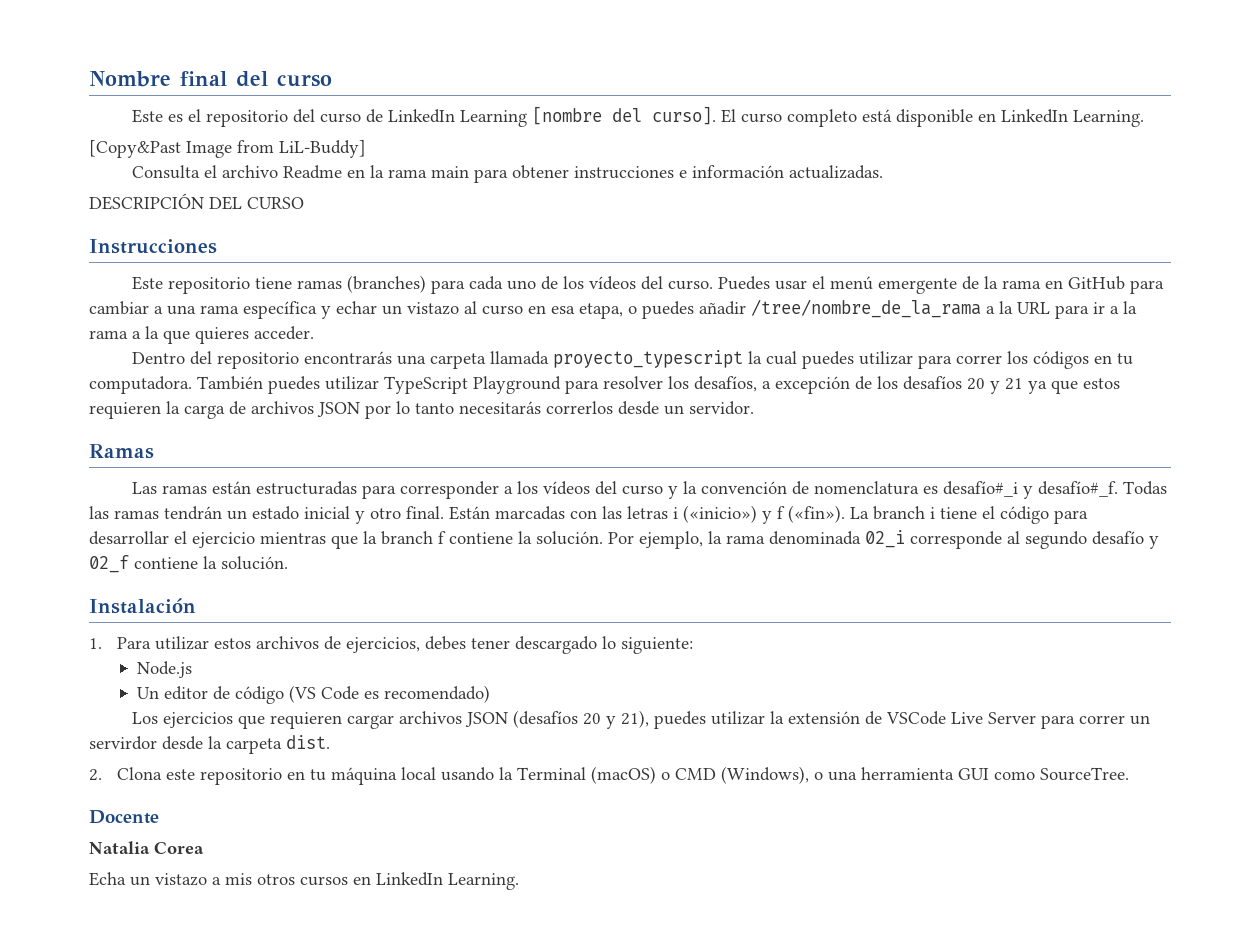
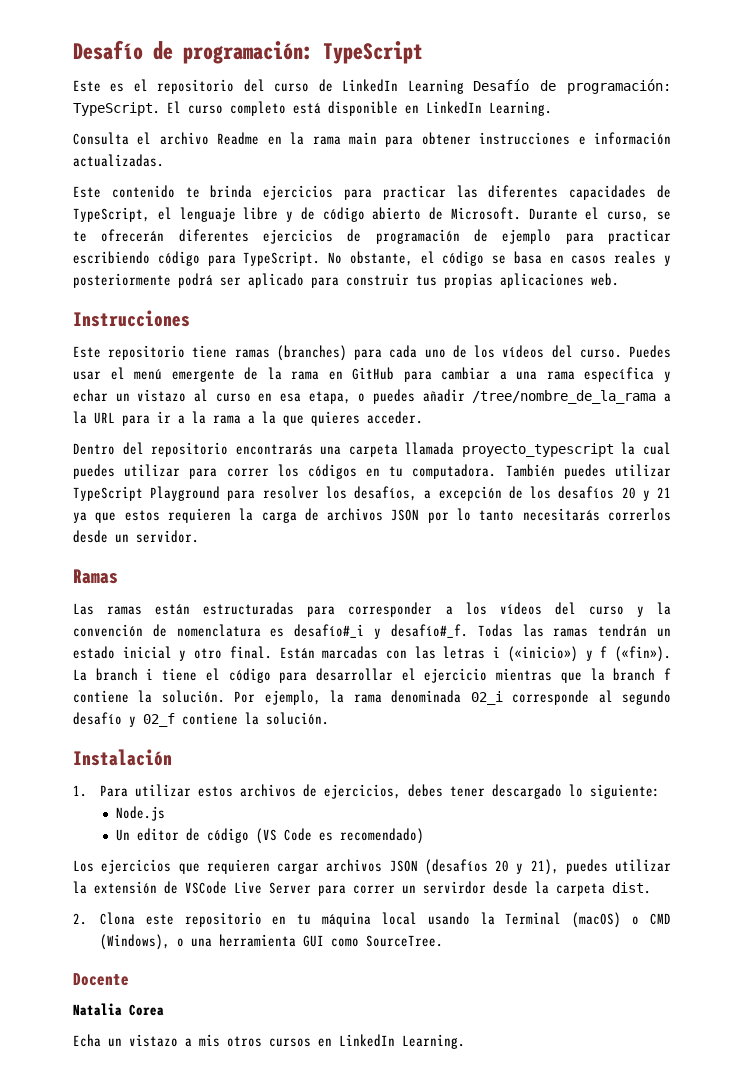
[89,71,332,87] Nombre final del curso -> [73,40,423,64] Desafío de programación: TypeScript
[531,106,716,125] [nombre del curso]. -> [473,79,671,94] [73,102,160,116] Desafío de programación: TypeScript.
[89,140,366,158] // [Copy&Past Image from LiL-Buddy] -> (552, 108) none
[89,193,304,210] DESCRIPCIÓN DEL CURSO -> [73,185,671,200] [73,207,671,222] [73,229,671,244] [73,251,671,266] [73,273,619,288] Este contenido te brinda ejercicios para practicar las diferentes capacidades de TypeScript, el lenguaje libre y de código abierto de Microsoft. Durante el curso, se te ofrecerán diferentes ejercicios de programación de ejemplo para practicar escribiendo código para TypeScript. No obstante, el código se basa en casos reales y posteriormente podrá ser aplicado para construir tus propias aplicaciones web.

